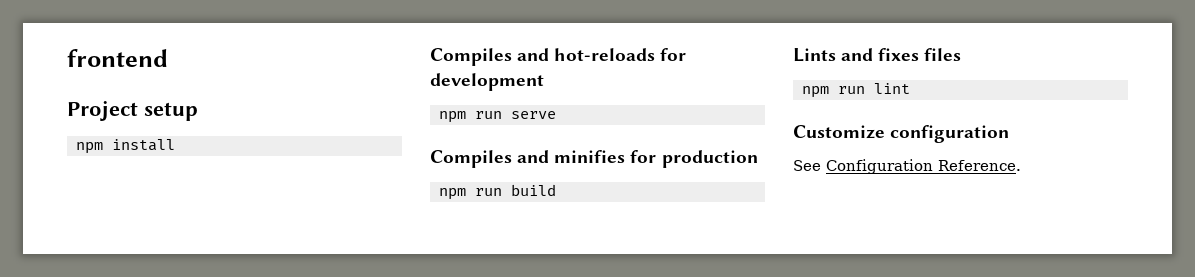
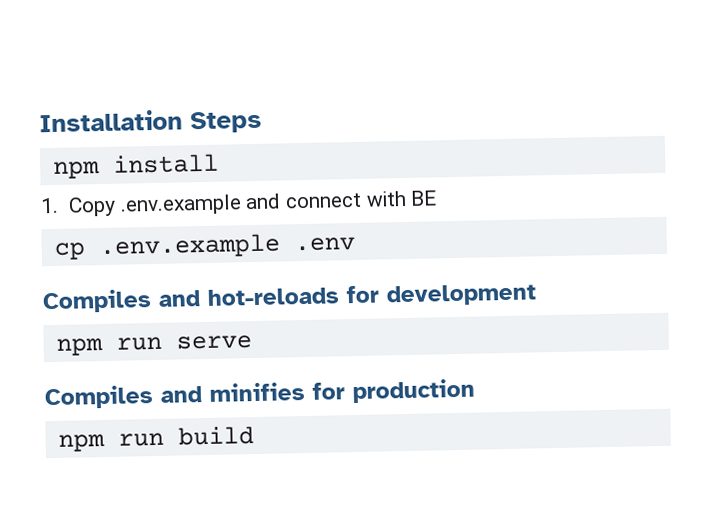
[67,49,168,67] [67,100,198,121] frontend // Project setup -> [39,109,262,134] Installation Steps
(175, 145) none -> [40,190,438,217] [53,233,355,260] // 1. Copy .env.example and connect with BE // cp .env.example .env
[793,48,962,62] [801,83,910,98] [793,125,1010,143] [793,159,1021,174] // Lints and fixes files // npm run lint // Customize configuration // See Configuration Reference. -> (254, 436) none

